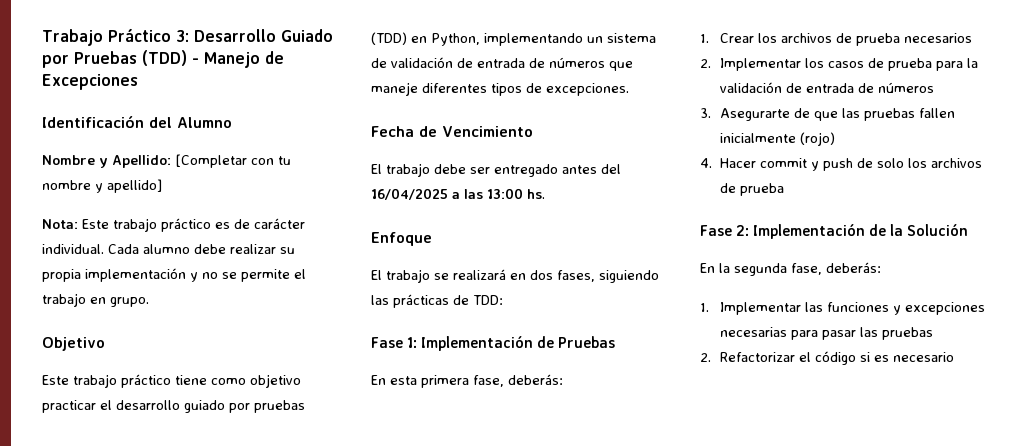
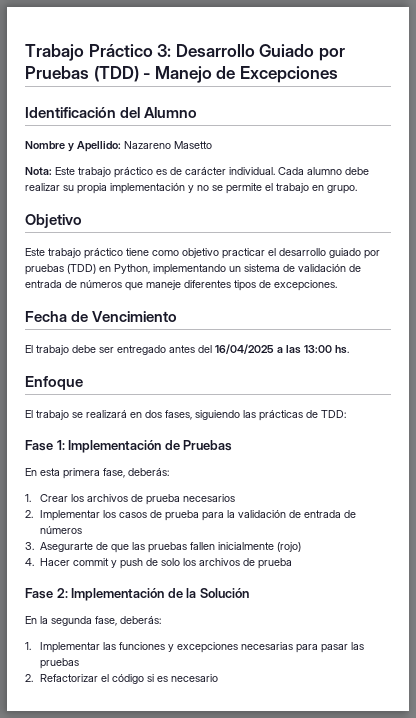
[175,154,291,168] [42,179,162,193] [Completar con tu nombre y apellido] -> [124,141,212,149] Nazareno Masetto

